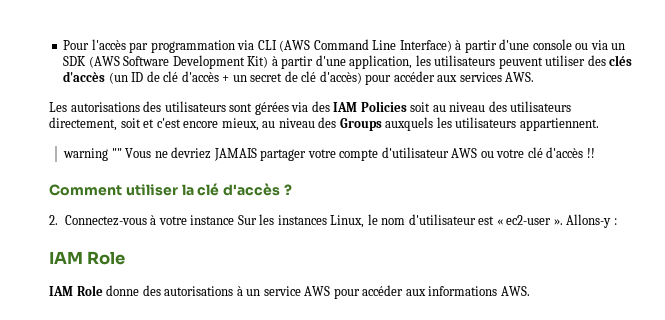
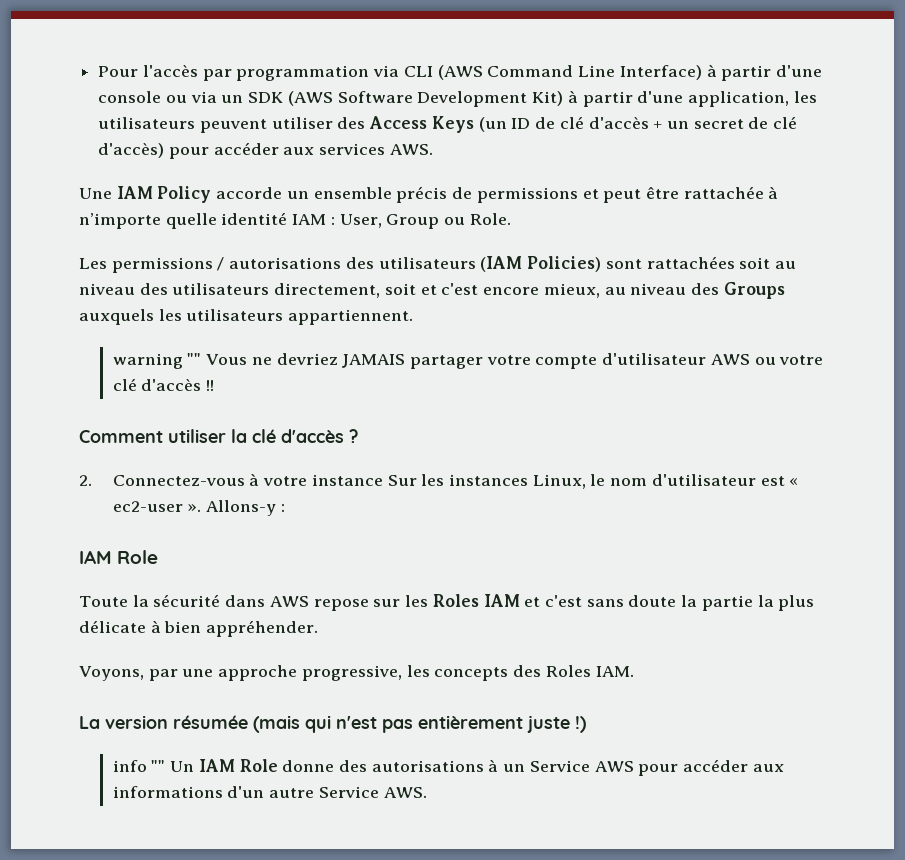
[609,55,633,66] [63,71,106,82] clés d'accès -> [369,116,474,133] Access Keys
(535, 77) none -> [79,186,779,203] [79,212,511,229] // Une IAM Policy accorde un ensemble précis de permissions et peut être rattachée à n’importe quelle identité IAM : User, Group ou Role.
(67, 107) none -> [111,257,225,273] permissions /
[229,101,407,115] sont gérées via des IAM Policies -> [480,256,735,272] (IAM Policies) sont rattachées
(126, 258) none -> [79,594,815,611] [79,620,319,637] [79,665,634,681] [79,715,586,733] [112,760,195,772] Toute la sécurité dans AWS repose sur les Roles IAM et c'est sans doute la partie la plus délicate à bien appréhender. // Voyons, par une approche progressive, les concepts des Roles IAM. // La version résumée (mais qui n'est pas entièrement juste !) // info "" Un
[263,286,301,296] service -> [529,760,590,772] Service
(498, 291) none -> [227,786,379,798] d'un autre Service

